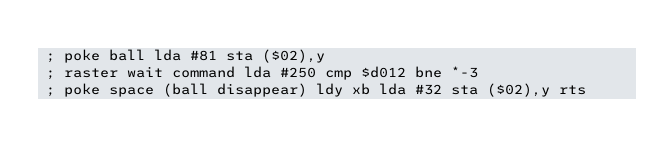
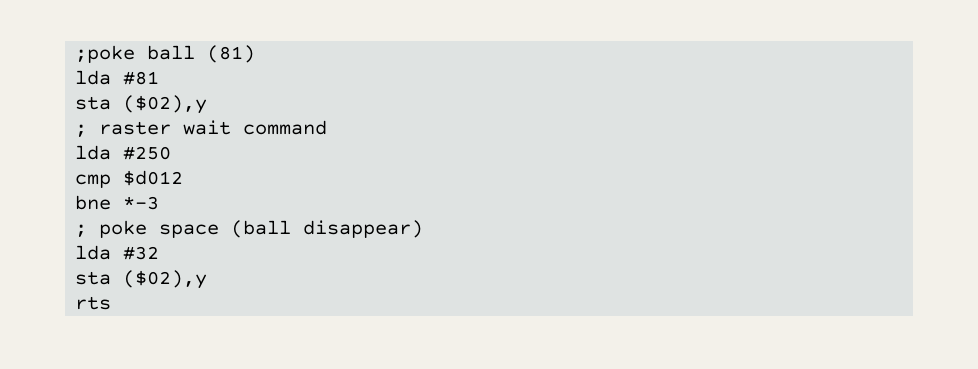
[45,49,145,63] ; poke ball -> [74,45,255,63] ;poke ball (81) //
(217, 55) none -> (159, 78) //
(235, 72) none -> (327, 127) //
(316, 72) none -> (171, 153) //
(406, 72) none -> (183, 178) //
[315,83,370,97] ldy xb -> (423, 229) //
[450,83,550,97] sta ($02),y -> [74,270,207,289] // sta ($02),y //

